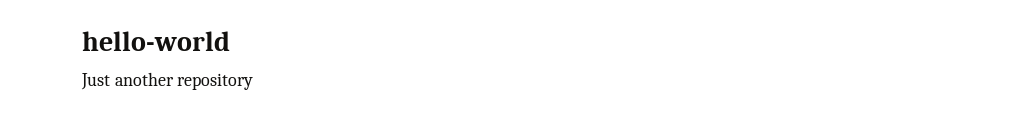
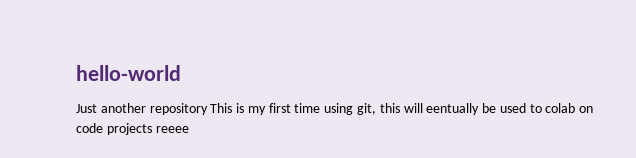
(254, 81) none -> [210,103,594,115] [76,123,189,135] This is my first time using git, this will eentually be used to colab on code projects reeee

